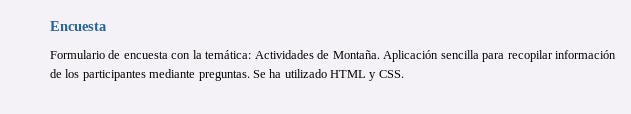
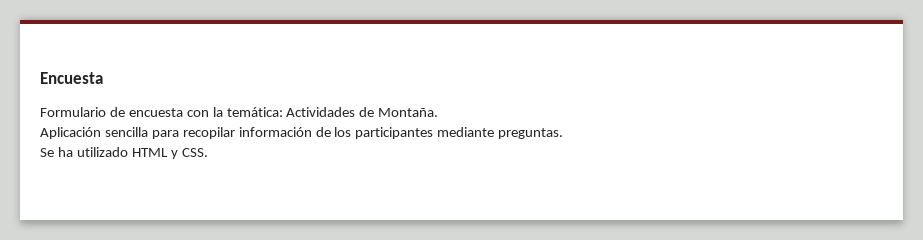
(380, 54) none -> (439, 112) //
(250, 75) none -> (564, 133) //

